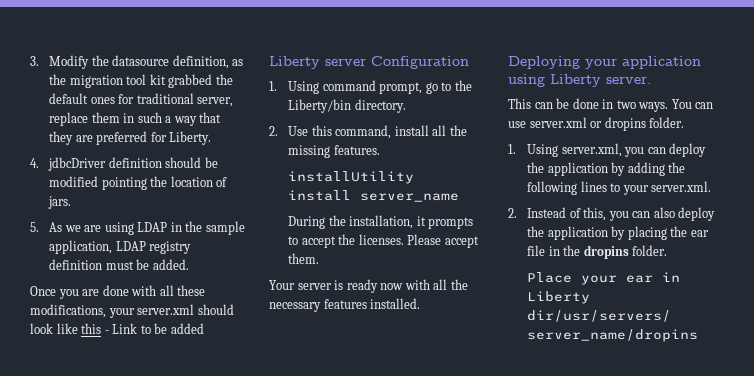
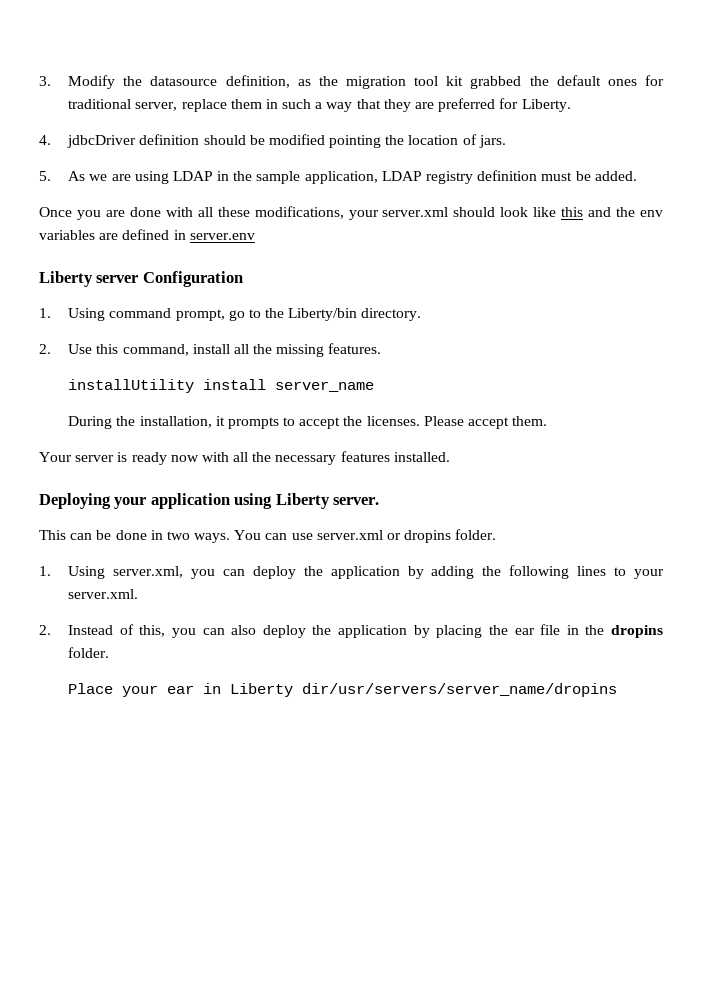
[104,323,204,334] - Link to be added -> [588,207,663,217] [39,229,255,240] and the env variables are defined in server.env

